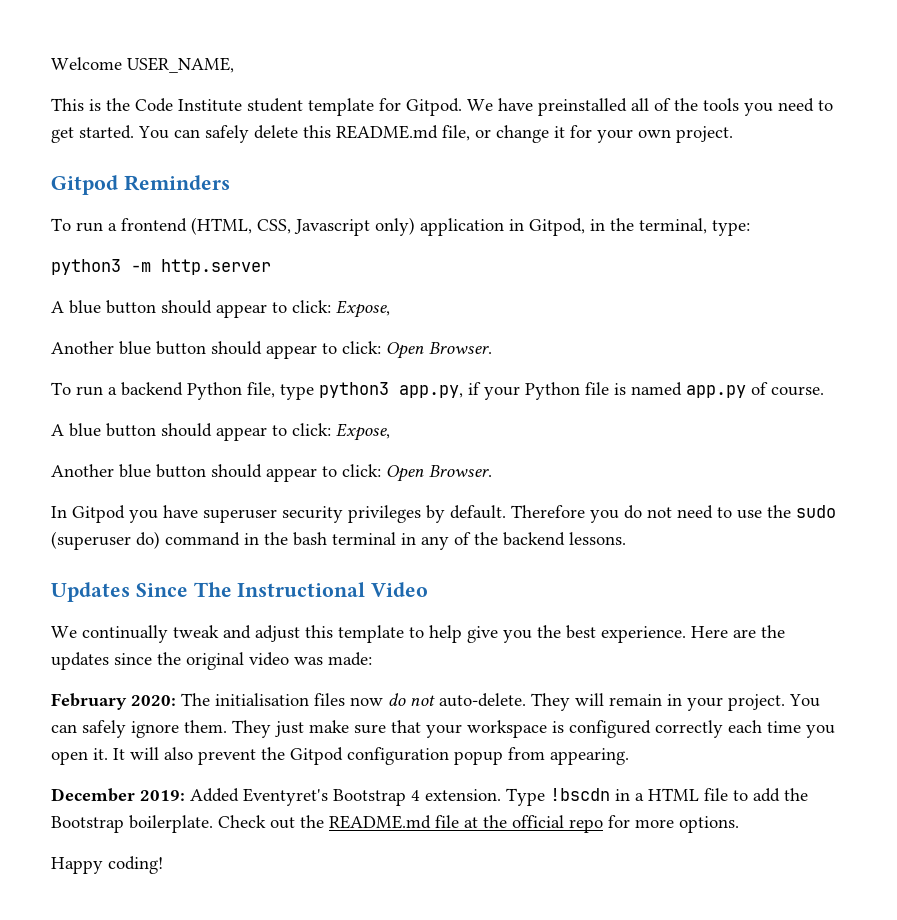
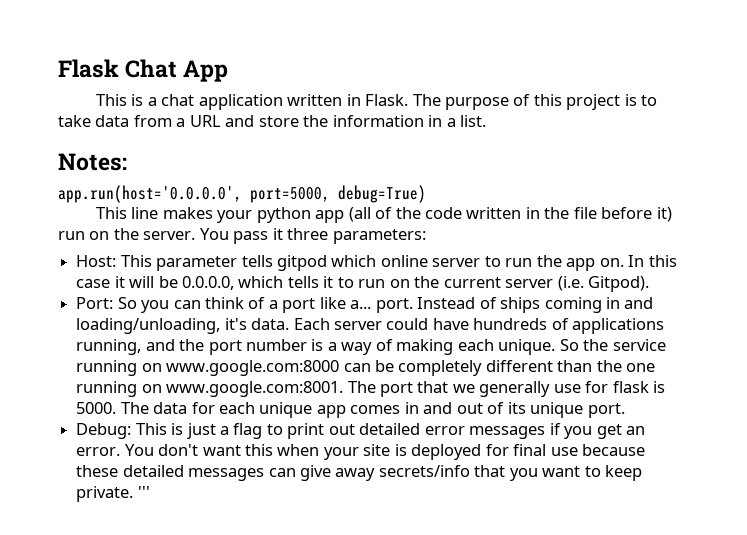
[51,57,234,73] [51,98,833,116] [51,125,733,143] [51,175,230,195] [51,217,750,236] [51,259,271,275] [51,300,390,318] [51,341,492,359] [51,382,824,400] [51,423,390,441] [51,464,492,482] [51,505,836,523] [51,531,626,550] [51,582,429,602] [51,625,785,643] [51,652,372,670] [51,693,820,711] [51,720,835,738] [51,747,629,765] [51,788,808,806] [51,815,739,833] [51,856,163,874] Welcome USER_NAME, // This is the Code Institute student template for Gitpod. We have preinstalled all of the tools you need to get started. You can safely delete this README.md file, or change it for your own project. // Gitpod Reminders // To run a frontend (HTML, CSS, Javascript only) application in Gitpod, in the terminal, type: // python3 -m http.server // A blue button should appear to click: Expose, // Another blue button should appear to click: Open Browser. // To run a backend Python file, type python3 app.py, if your Python file is named app.py of course. // A blue button should appear to click: Expose, // Another blue button should appear to click: Open Browser. // In Gitpod you have superuser security privileges by default. Therefore you do not need to use the sudo (superuser do) command in the bash terminal in any of the backend lessons. // Updates Since The Instructional Video // We continually tweak and adjust this template to help give you the best experience. Here are the updates since the original video was made: // February 2020: The initialisation files now do not auto-delete. They will remain in your project. You can safely ignore them. They just make sure that your workspace is configured correctly each time you open it. It will also prevent the Gitpod configuration popup from appearing. // December 2019: Added Eventyret's Bootstrap 4 extension. Type !bscdn in a HTML file to add the Bootstrap boilerplate. Check out the README.md file at the official repo for more options. // Happy coding! -> [58,59,229,82] [95,94,658,110] [58,115,487,127] [58,153,127,171] [58,185,426,203] [95,207,672,223] [58,228,426,244] [76,255,677,271] [76,276,649,292] [76,297,654,313] [76,318,665,334] [76,339,666,355] [76,360,656,376] [76,381,666,397] [76,402,625,418] [76,423,645,439] [76,444,646,460] [76,465,643,481] [76,486,150,502] Flask Chat App // This is a chat application written in Flask. The purpose of this project is to take data from a URL and store the information in a list. // Notes: // app.run(host='0.0.0.0', port=5000, debug=True) // This line makes your python app (all of the code written in the file before it) run on the server. You pass it three parameters: // Host: This parameter tells gitpod which online server to run the app on. In this case it will be 0.0.0.0, which tells it to run on the current server (i.e. Gitpod). // Port: So you can think of a port like a... port. Instead of ships coming in and loading/unloading, it's data. Each server could have hundreds of applications running, and the port number is a way of making each unique. So the service running on www.google.com:8000 can be completely different than the one running on www.google.com:8001. The port that we generally use for flask is 5000. The data for each unique app comes in and out of its unique port. // Debug: This is just a flag to print out detailed error messages if you get an error. You don't want this when your site is deployed for final use because these detailed messages can give away secrets/info that you want to keep private. '''

